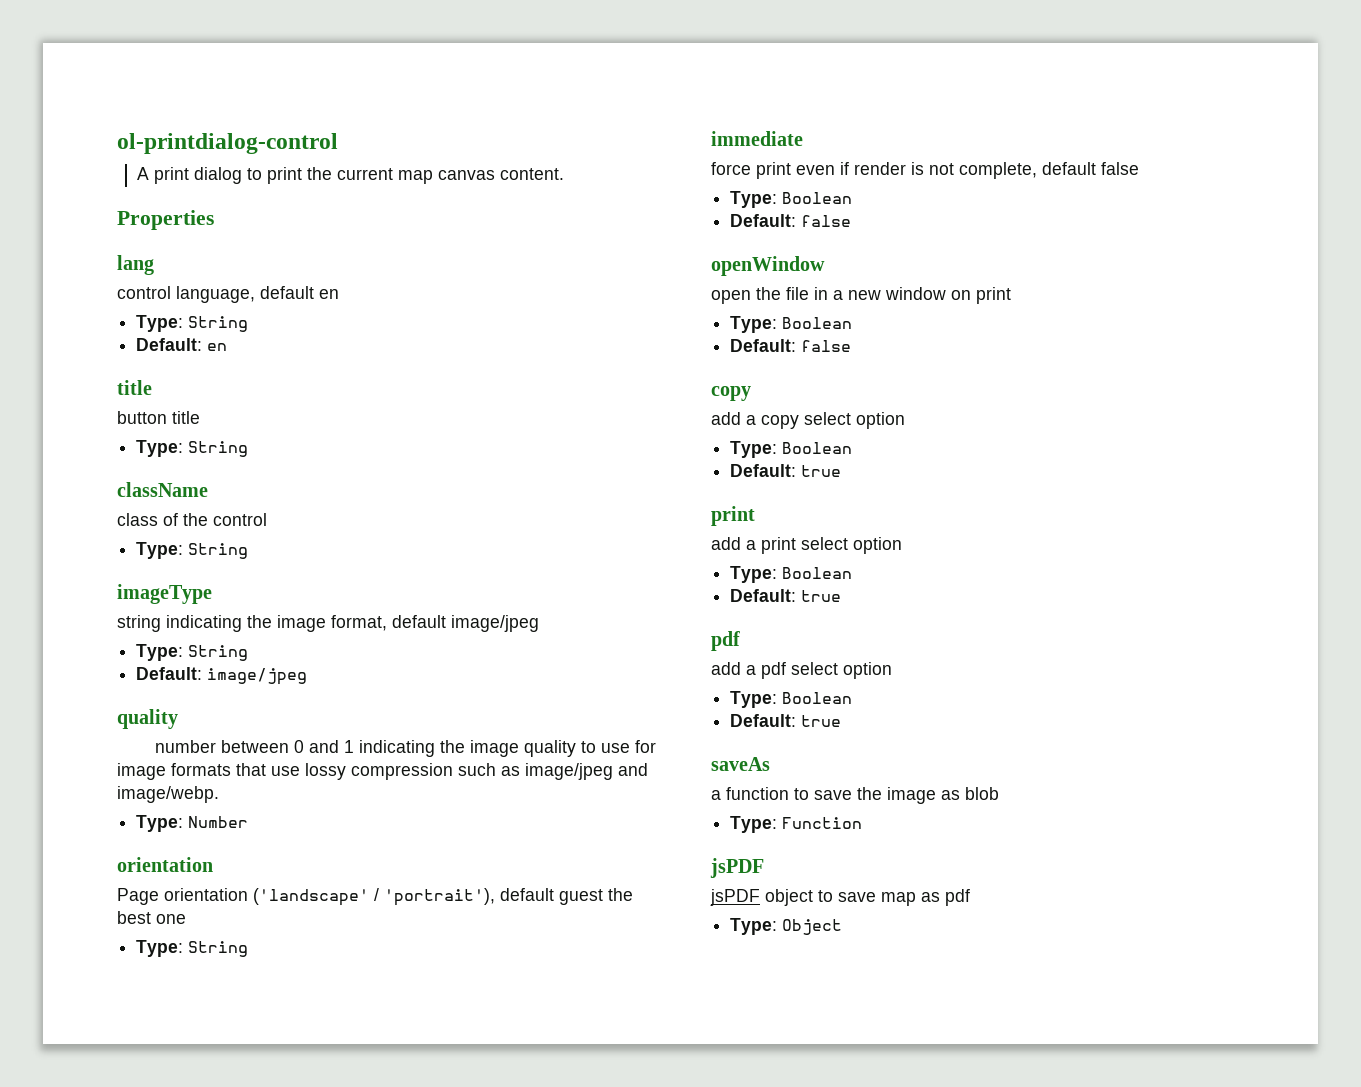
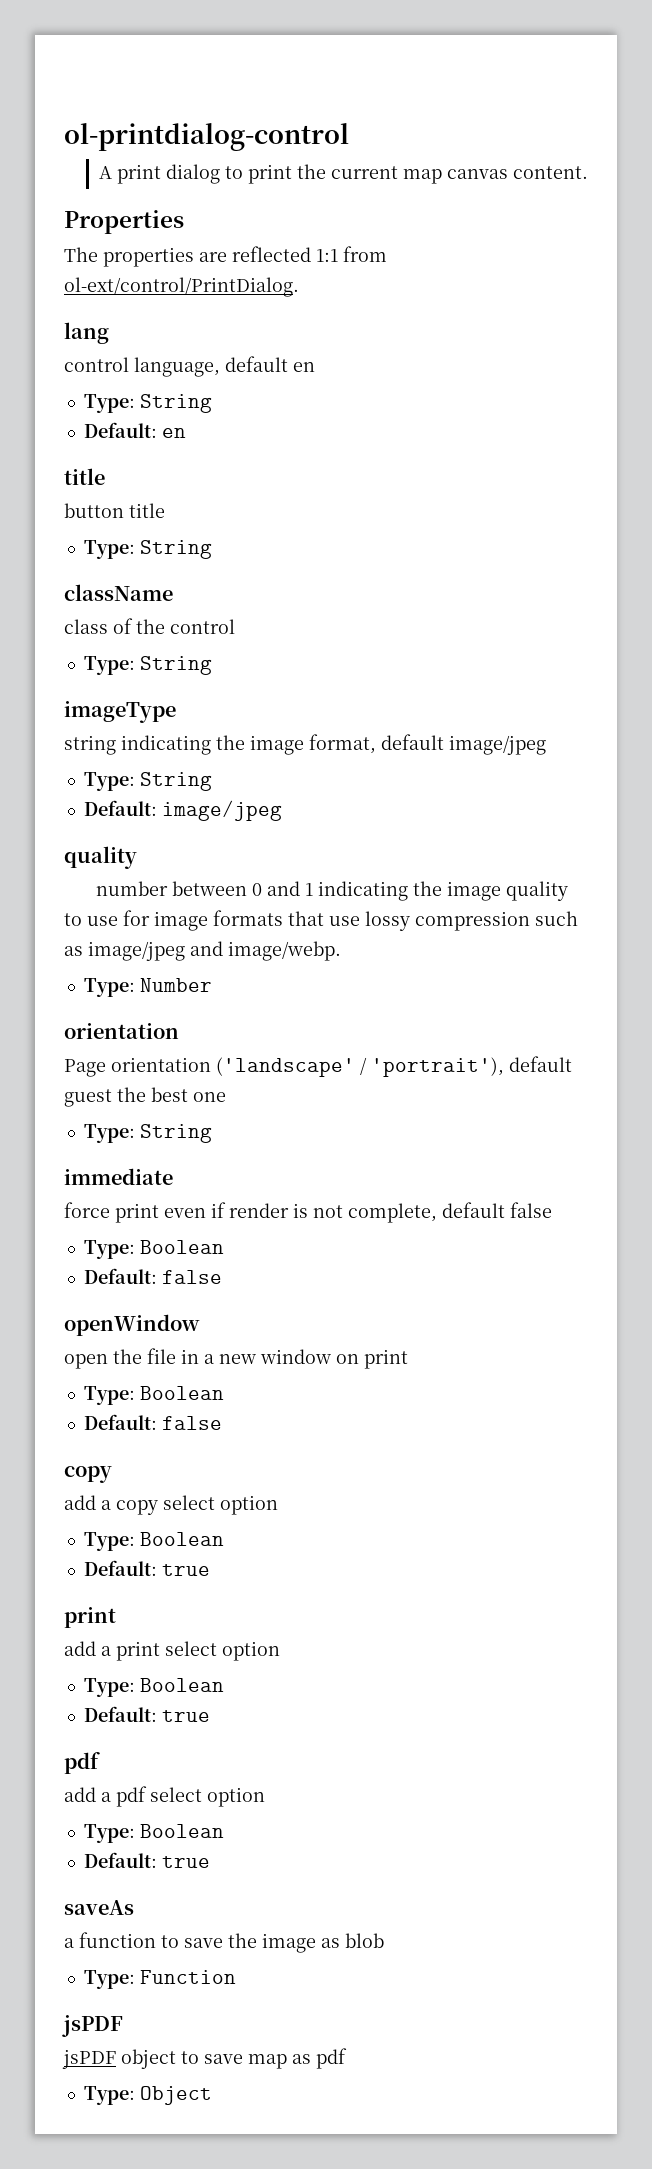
(214, 220) none -> [64,246,387,267] [64,277,299,297] // The properties are reflected 1:1 from ol-ext/control/PrintDialog.

